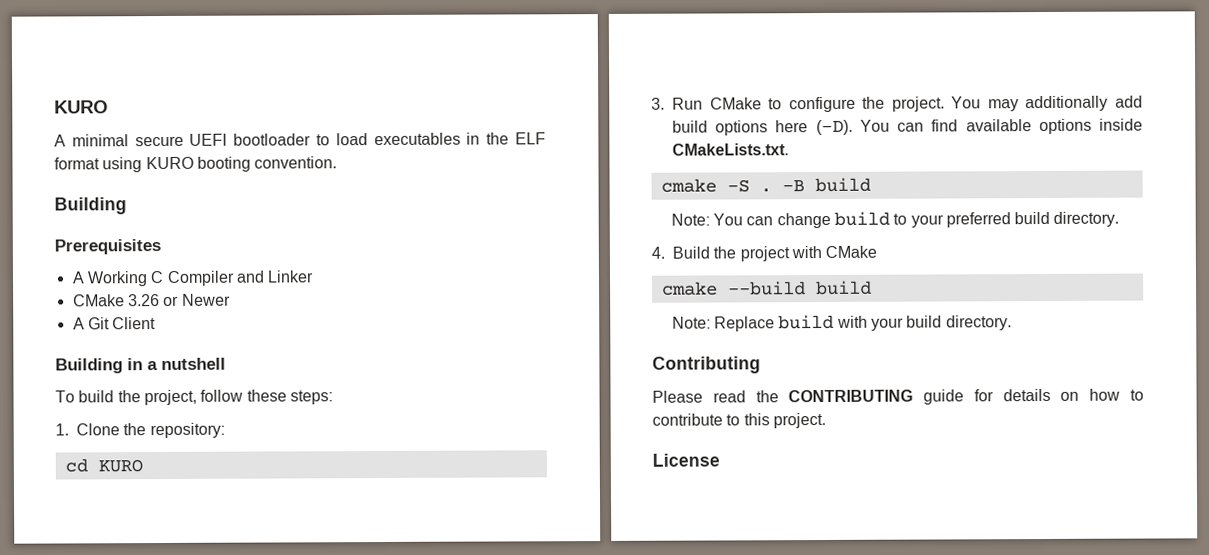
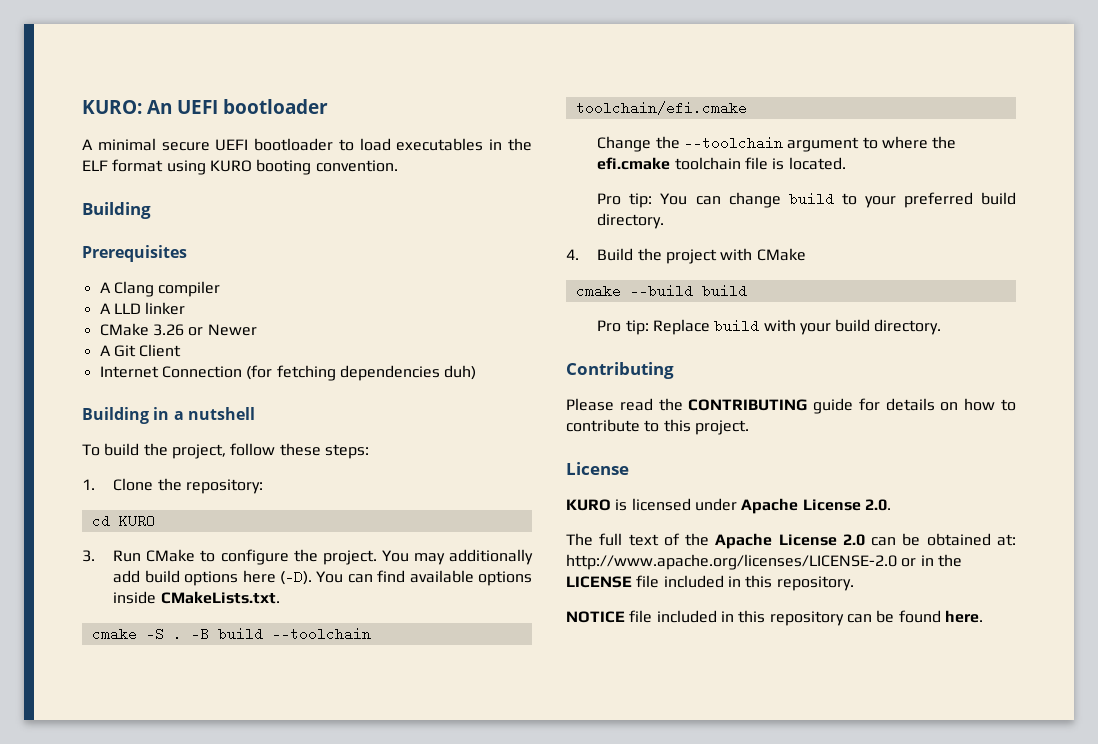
[54,100,108,114] KURO -> [82,99,328,114] KURO: An UEFI bootloader
[86,270,315,287] Working C Compiler and Linker -> [113,281,221,297] [99,302,186,315] Clang compiler // A LLD linker
(157, 323) none -> [99,365,477,381] // Internet Connection (for fetching dependencies duh)
[670,213,710,226] // Note: -> [271,627,371,641] [575,101,747,115] [597,136,957,152] [597,157,846,170] [597,193,653,208] --toolchain toolchain/efi.cmake // Change the --toolchain argument to where the efi.cmake toolchain file is located. // Pro tip:
[671,316,711,329] Note: -> [597,320,649,335] Pro tip:
(720, 460) none -> [566,498,891,514] [566,533,1016,549] [566,554,962,570] [566,575,854,591] [566,610,983,626] // KURO is licensed under Apache License 2.0. // The full text of the Apache License 2.0 can be obtained at: http://www.apache.org/licenses/LICENSE-2.0 or in the LICENSE file included in this repository. // NOTICE file included in this repository can be found here.

